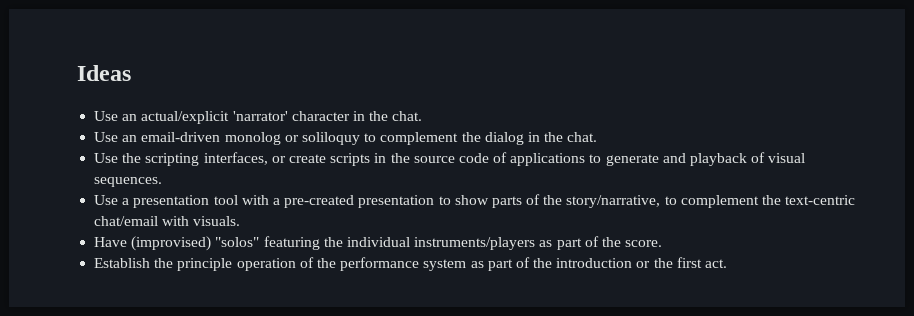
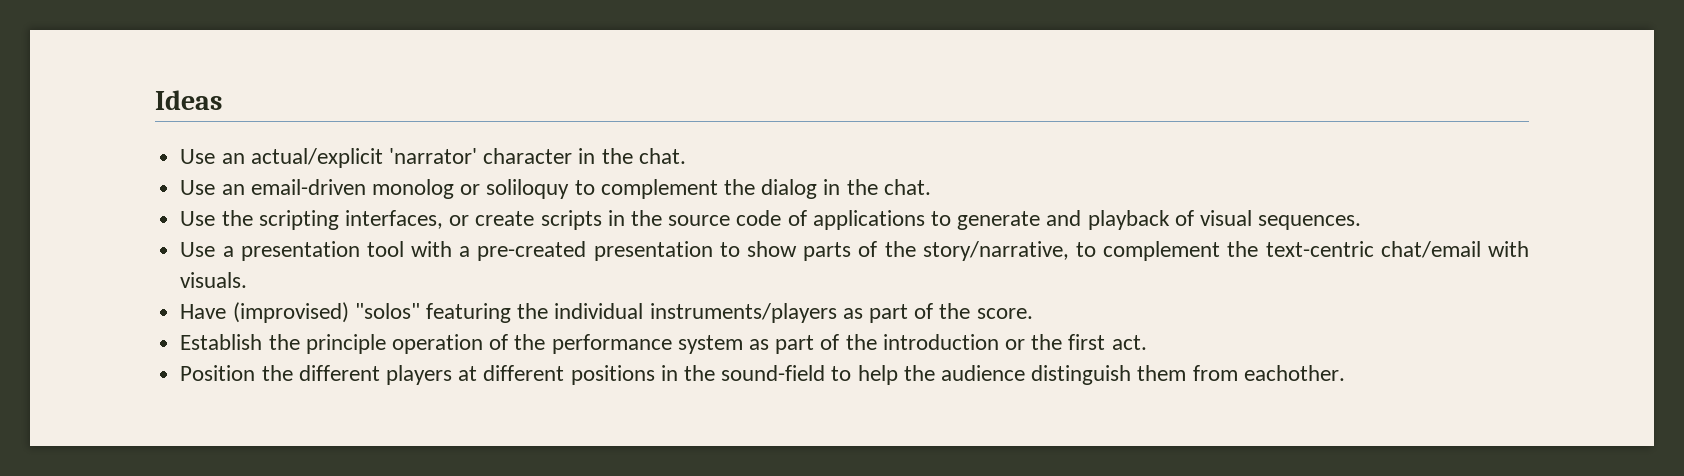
(728, 263) none -> [180,365,1345,385] // Position the different players at different positions in the sound-field to help the audience distinguish them from eachother.

